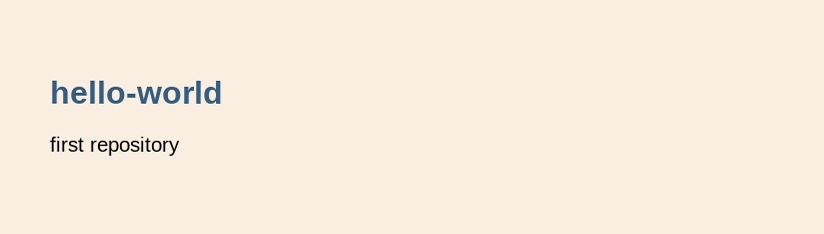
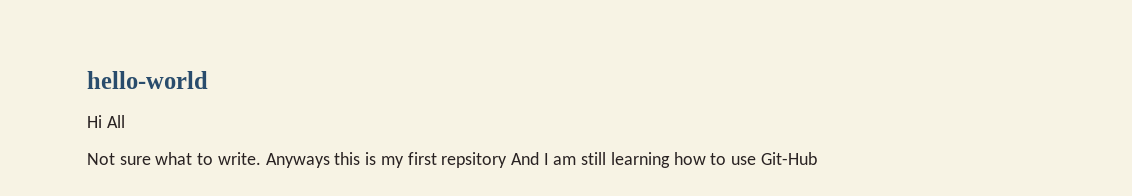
[49,136,180,156] first repository -> [87,115,125,128] [87,152,817,168] Hi All // Not sure what to write. Anyways this is my first repsitory And I am still learning how to use Git-Hub

